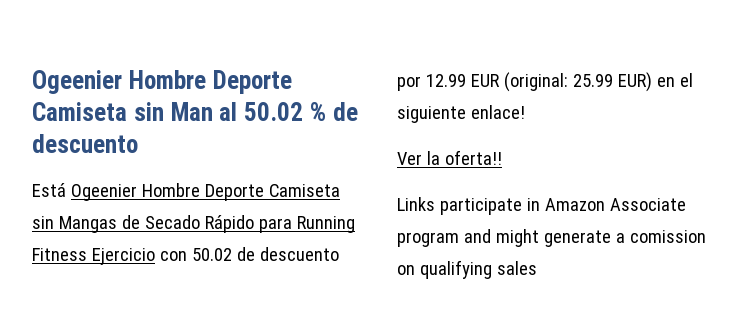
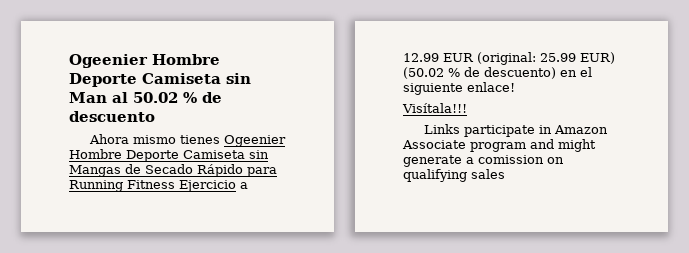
[32,183,66,197] Está -> [88,134,220,144] Ahora mismo tienes
[159,247,339,261] [397,76,421,91] con 50.02 de descuento por -> [240,182,248,189] a
(652, 82) none -> [403,67,556,79] (50.02 % de descuento)
[397,150,502,165] Ver la oferta!! -> [402,103,467,113] Visítala!!!

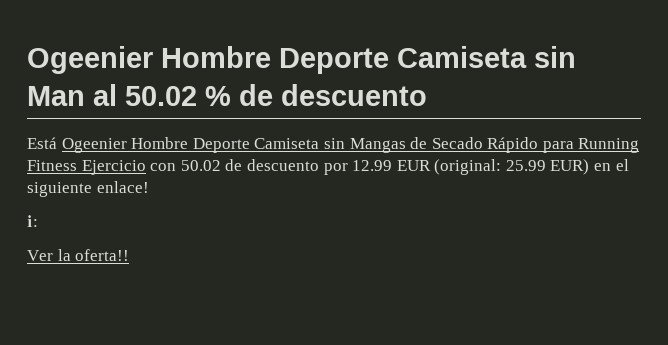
[88,134,220,144] Ahora mismo tienes -> [27,137,57,149] Está
[240,182,248,189] a -> [150,159,348,175] con 50.02 de descuento por
[403,67,556,79] (50.02 % de descuento) -> (590, 167) none
[402,103,467,113] [423,124,608,137] [402,139,596,152] [403,155,564,167] [403,169,505,182] Visítala!!! // Links participate in Amazon Associate program and might generate a comission on qualifying sales -> [27,215,38,227] [27,249,130,261] ℹ: // Ver la oferta!!

